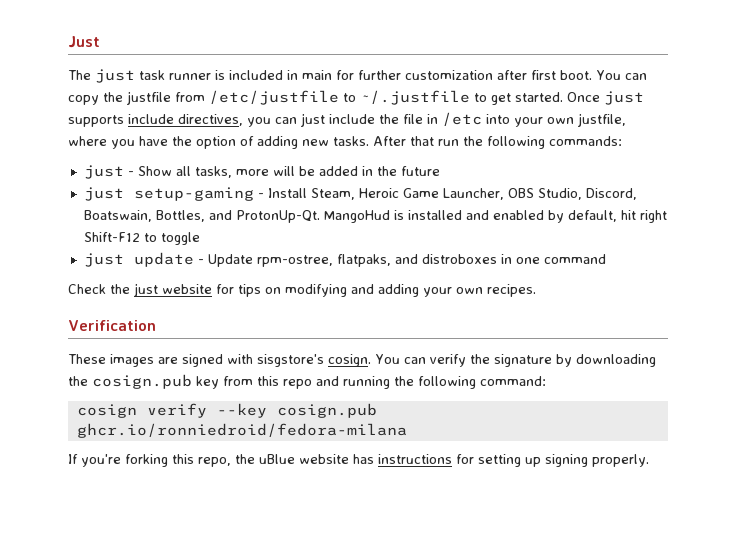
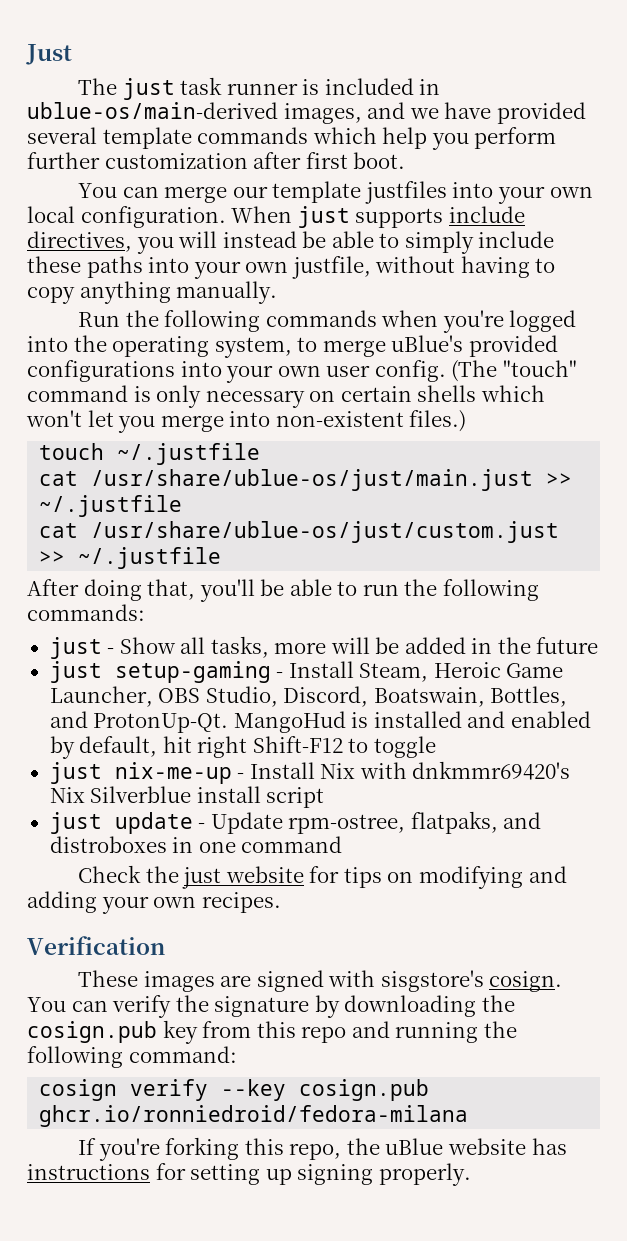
[302,70,354,80] main for -> [27,102,586,124] [27,127,557,150] ublue-os/main-derived images, and we have provided several template commands which help you perform
[596,70,647,80] [68,90,600,105] You can copy the justfile from /etc/justfile to ~/.justfile to get started. Once -> [78,181,593,204] [27,206,293,228] // You can merge our template justfiles into your own local configuration. When
[275,112,626,127] [68,136,434,149] can just include the file in /etc into your own justfile, where you have the option of adding new tasks. After that -> [178,231,555,254] [27,256,556,279] [27,281,278,304] [78,310,577,333] [27,335,558,358] [27,360,577,383] [27,385,545,408] [26,410,467,433] [39,443,261,465] [39,469,573,491] [39,495,183,517] [39,521,560,543] [39,547,222,569] [27,579,358,602] will instead be able to simply include these paths into your own justfile, without having to copy anything manually. // Run the following commands when you're logged into the operating system, to merge uBlue's provided configurations into your own user config. (The "touch" command is only necessary on certain shells which won't let you merge into non-existent files.) // touch ~/.justfile // cat /usr/share/ublue-os/just/main.just >> ~/.justfile // cat /usr/share/ublue-os/just/custom.just >> ~/.justfile // After doing that, you'll be able to
(200, 238) none -> [49,761,571,784] [49,786,325,808] // just nix-me-up - Install Nix with dnkmmr69420's Nix Silverblue install script

